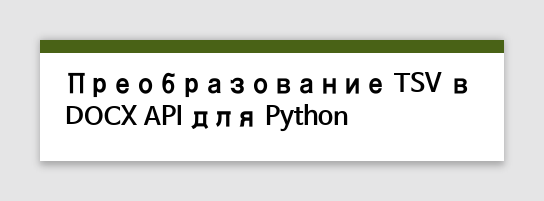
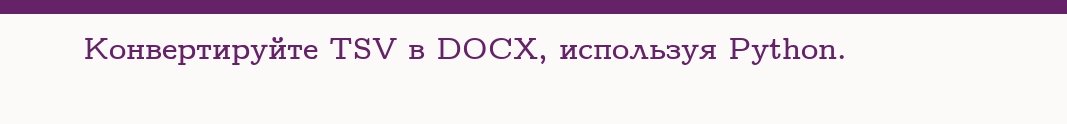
[65,72,387,98] Преобразование -> [83,37,318,65] Конвертируйте
[65,104,349,132] DOCX API для Python -> [436,38,847,65] DOCX, используя Python.

